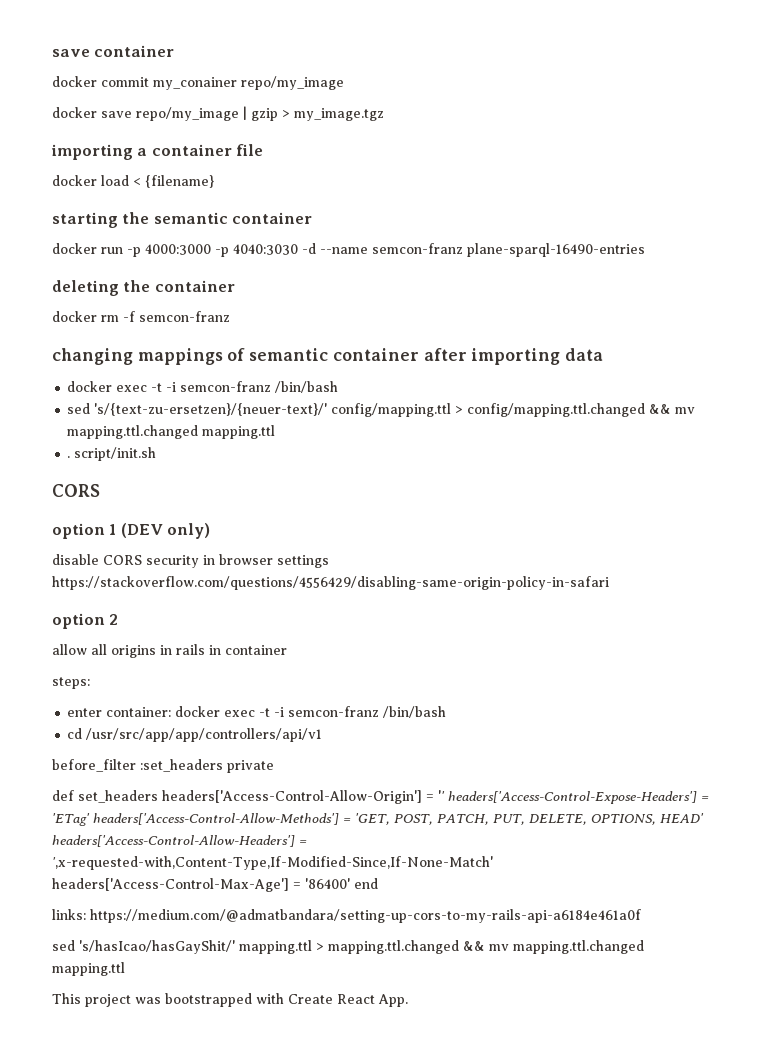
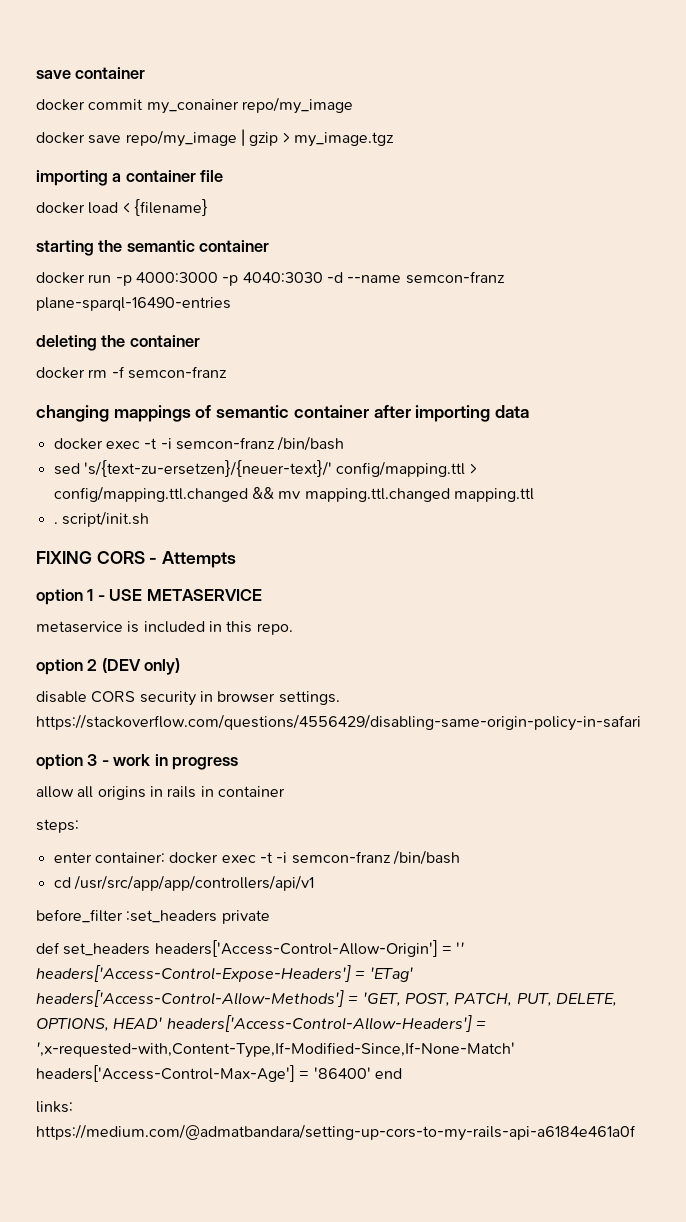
[52,484,100,497] CORS -> [36,551,237,568] FIXING CORS - Attempts
(117, 529) none -> [97,589,262,601] [36,621,293,635] [36,659,98,675] - USE METASERVICE // metaservice is included in this repo. // option 2
[277,555,329,568] settings -> [278,691,340,705] settings.
[109,614,119,625] 2 -> [87,754,239,770] 3 - work in progress
[52,940,644,954] [52,962,125,976] [52,993,408,1007] // sed 's/hasIcao/hasGayShit/' mapping.ttl > mapping.ttl.changed && mv mapping.ttl.changed mapping.ttl // This project was bootstrapped with Create React App. -> (636, 1132) none

